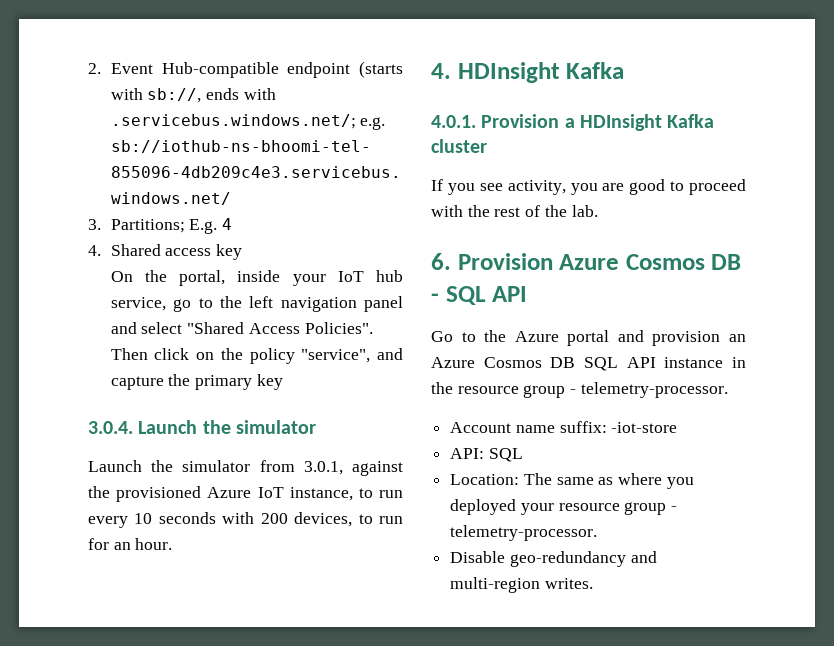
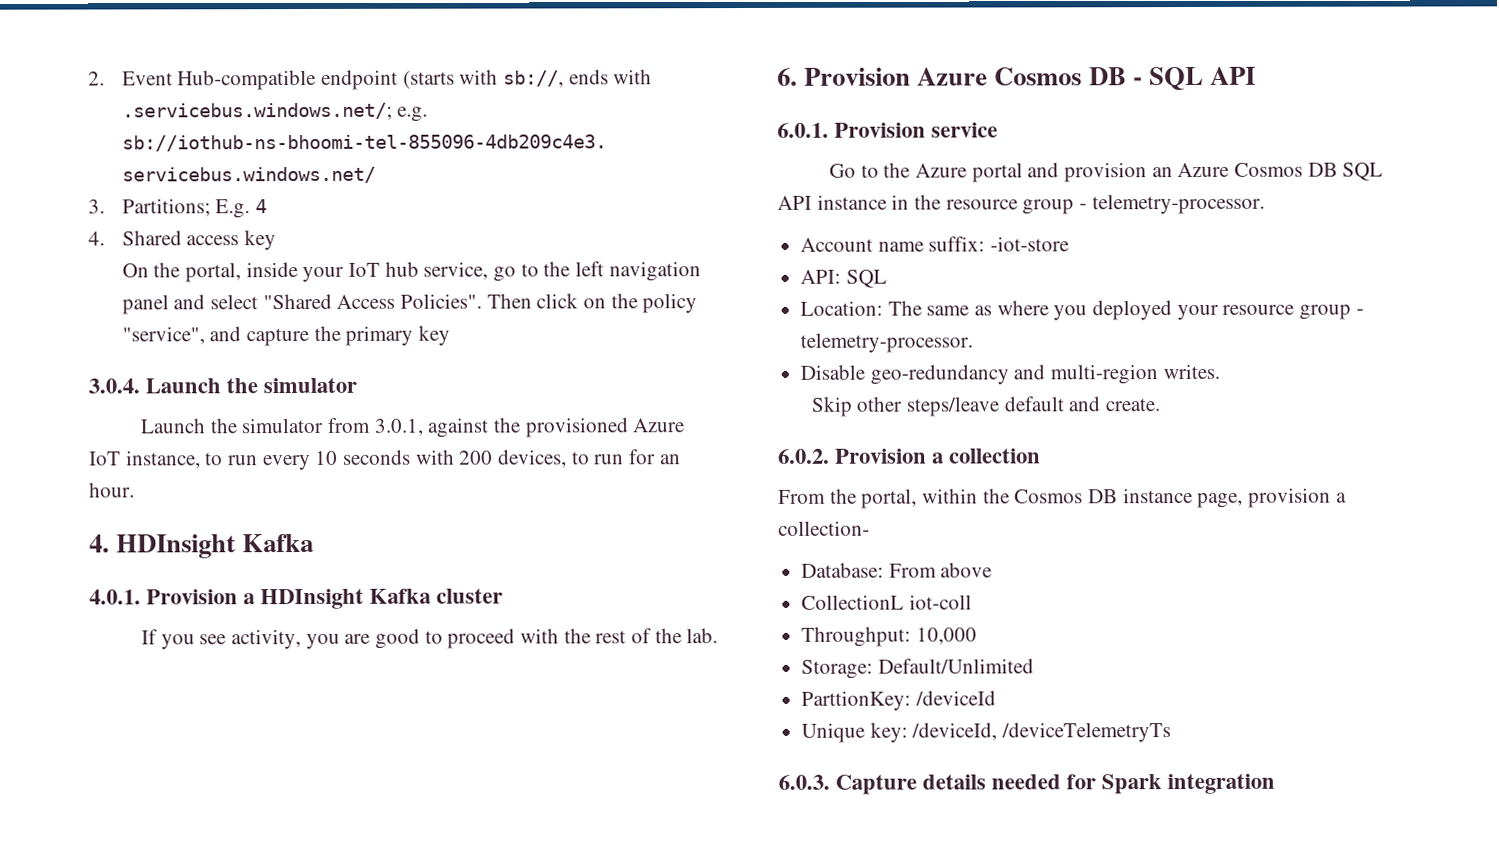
(528, 294) none -> [777,122,999,138] // 6.0.1. Provision service
(593, 583) none -> [810,396,1160,417] [778,448,1042,464] [778,487,1347,509] [778,520,870,536] [801,562,993,578] [801,594,972,610] [801,626,977,647] [801,658,1034,679] [801,690,996,711] [801,722,1172,743] [778,773,1276,795] // Skip other steps/leave default and create. // 6.0.2. Provision a collection // From the portal, within the Cosmos DB instance page, provision a collection- // Database: From above // CollectionL iot-coll // Throughput: 10,000 // Storage: Default/Unlimited // ParttionKey: /deviceId // Unique key: /deviceId, /deviceTelemetryTs // 6.0.3. Capture details needed for Spark integration

